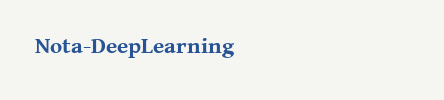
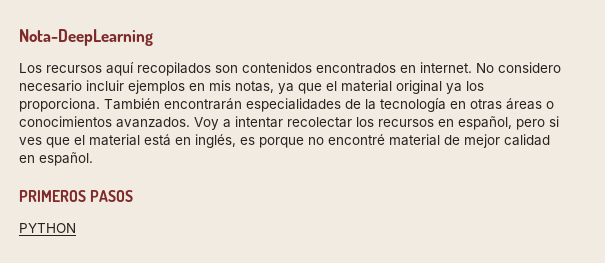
(235, 48) none -> [19,62,561,76] [19,80,484,94] [19,98,554,112] [19,116,559,130] [19,134,550,148] [19,152,93,166] [19,190,134,202] [19,223,76,233] // Los recursos aquí recopilados son contenidos encontrados en internet. No considero necesario incluir ejemplos en mis notas, ya que el material original ya los proporciona. También encontrarán especialidades de la tecnología en otras áreas o conocimientos avanzados. Voy a intentar recolectar los recursos en español, pero si ves que el material está en inglés, es porque no encontré material de mejor calidad en español. // PRIMEROS PASOS // PYTHON

